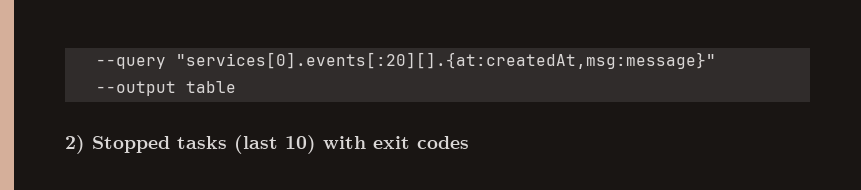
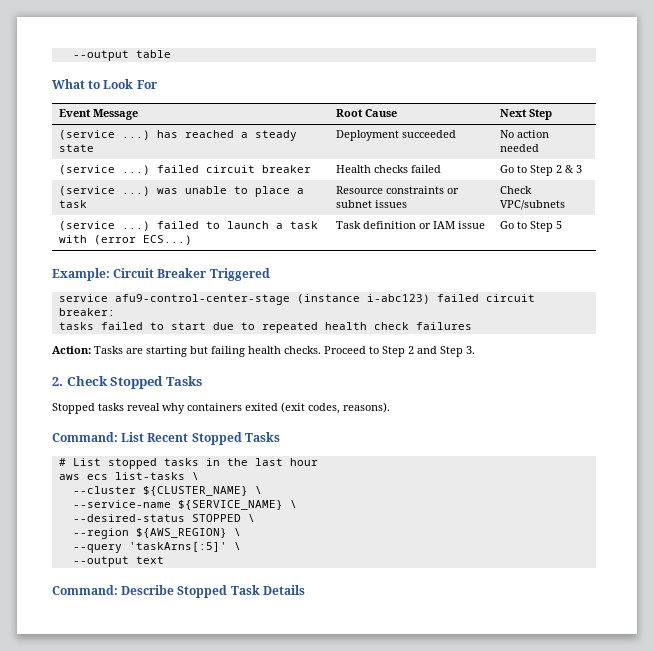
[96,52,717,69] --query "services[0].events[:20][].{at:createdAt,msg:message}" -> (72, 55) none
[65,135,469,154] 2) Stopped tasks (last 10) with exit codes -> [52,79,158,89] [58,109,138,120] [335,109,397,117] [499,109,552,120] [58,130,297,141] [58,144,94,152] [335,130,456,141] [499,130,549,138] [499,144,539,152] [58,165,311,175] [335,165,441,173] [499,165,582,176] [58,186,304,197] [58,200,87,208] [335,186,459,194] [335,200,407,208] [499,186,532,194] [499,200,565,210] [58,221,318,231] [58,235,192,245] [335,221,485,229] [499,221,562,232] [52,268,270,281] [58,294,535,305] [58,308,115,316] [58,322,472,333] [52,346,475,357] [52,376,202,389] [52,402,390,414] [52,432,280,445] [58,458,318,469] [58,472,199,480] [72,486,262,496] [72,500,297,510] [72,514,255,522] [72,528,241,539] [72,542,241,553] [72,556,164,567] [52,585,305,598] What to Look For // Event Message | Root Cause | Next Step // (service ...) has reached a steady state | Deployment succeeded | No action needed // (service ...) failed circuit breaker | Health checks failed | Go to Step 2 & 3 // (service ...) was unable to place a task | Resource constraints or subnet issues | Check VPC/subnets // (service ...) failed to launch a task with (error ECS...) | Task definition or IAM issue | Go to Step 5 // Example: Circuit Breaker Triggered // service afu9-control-center-stage (instance i-abc123) failed circuit breaker: // tasks failed to start due to repeated health check failures // Action: Tasks are starting but failing health checks. Proceed to Step 2 and Step 3. // 2. Check Stopped Tasks // Stopped tasks reveal why containers exited (exit codes, reasons). // Command: List Recent Stopped Tasks // # List stopped tasks in the last hour // aws ecs list-tasks \ // --cluster ${CLUSTER_NAME} \ // --service-name ${SERVICE_NAME} \ // --desired-status STOPPED \ // --region ${AWS_REGION} \ // --query 'taskArns[:5]' \ // --output text // Command: Describe Stopped Task Details

